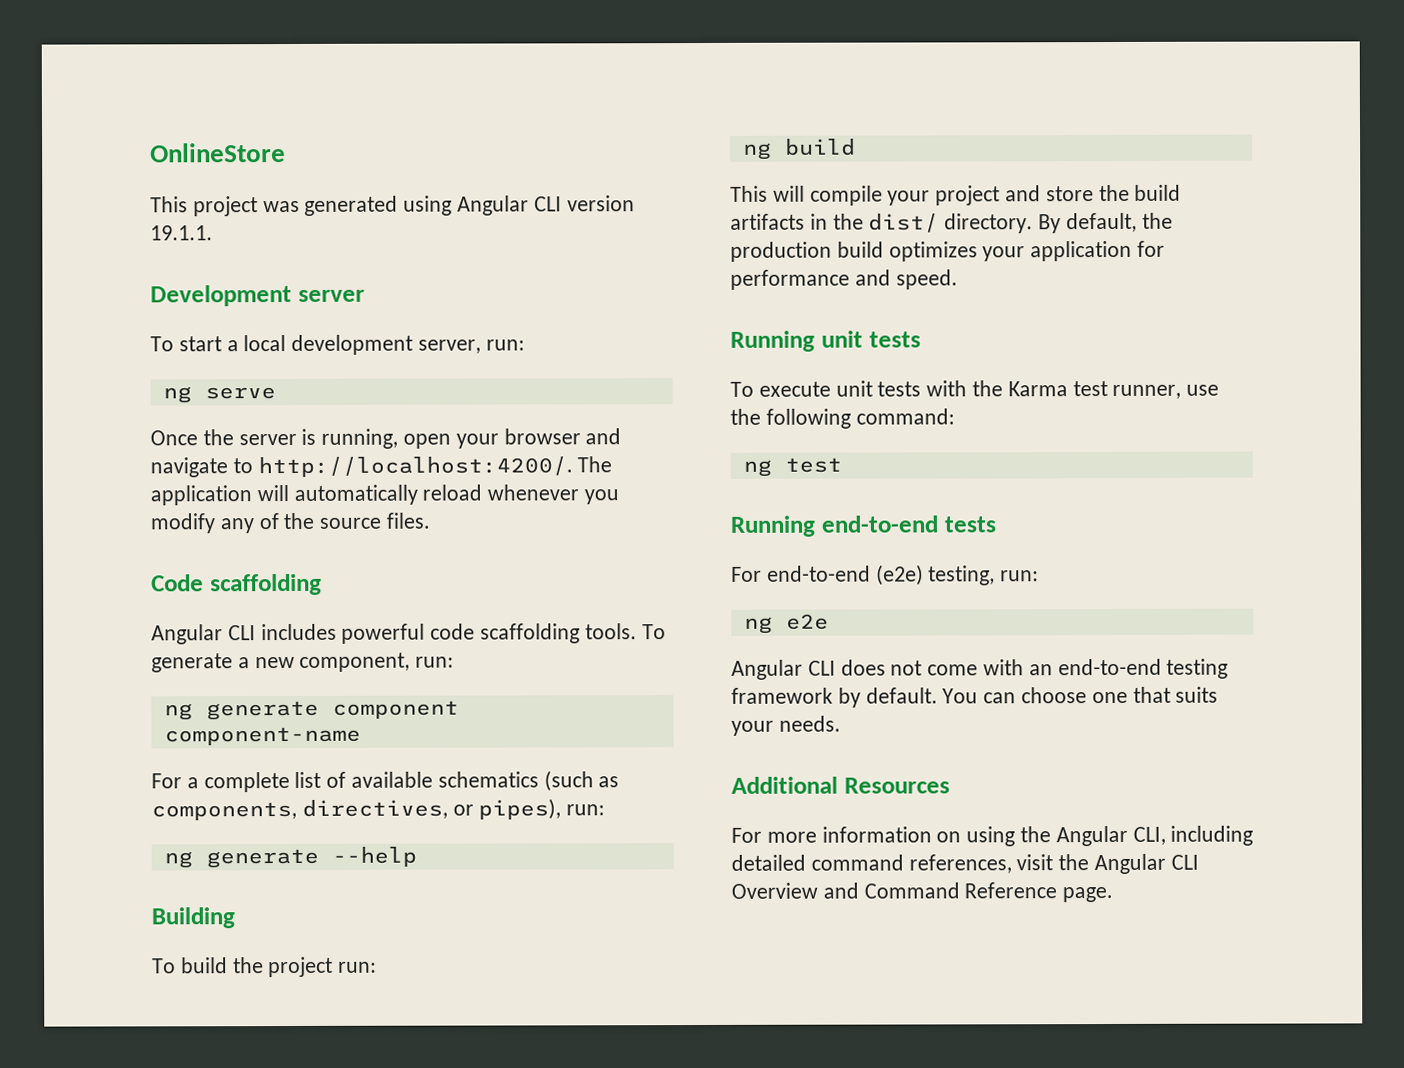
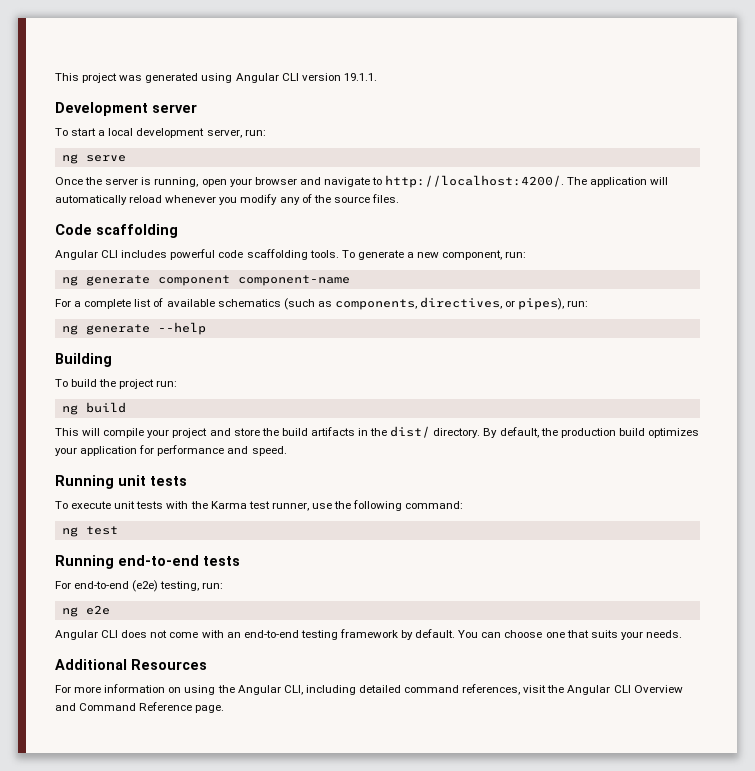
[150,143,286,163] OnlineStore // -> (55, 77) none

